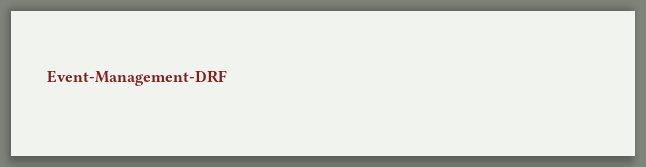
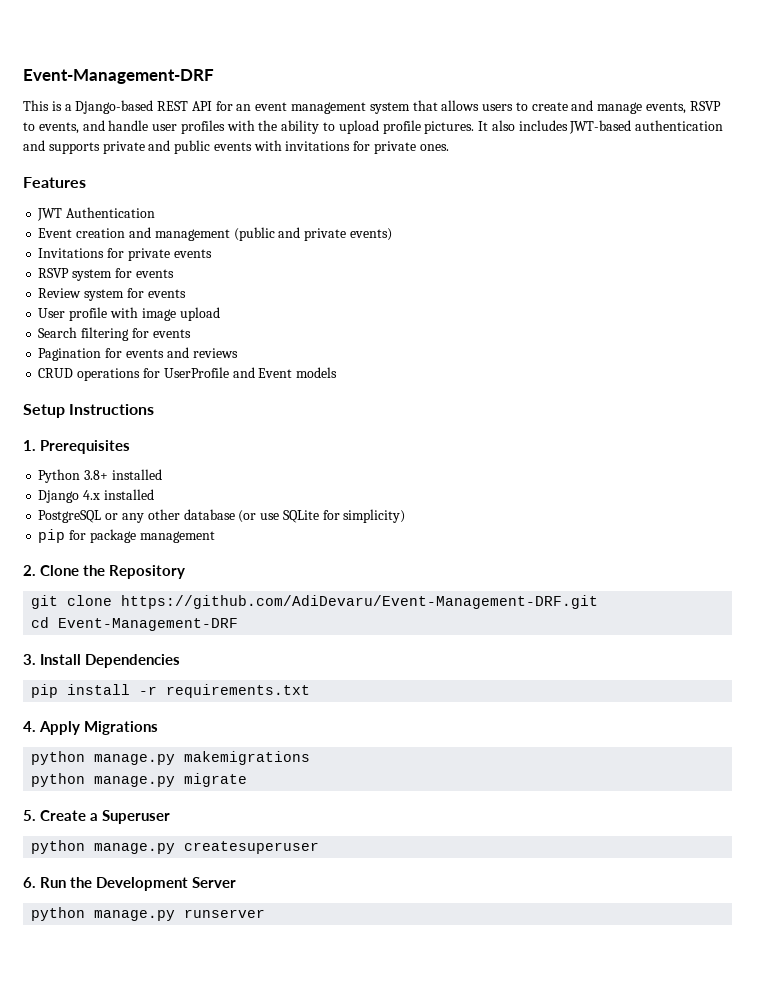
[47,70,227,86] Event-Management-DRF -> [23,69,214,84] [23,100,721,114] [23,120,724,134] [23,140,449,154] [23,177,86,188] [37,207,156,221] [38,227,392,241] [38,248,212,261] [38,268,174,281] [38,288,186,301] [38,307,220,321] [38,327,191,341] [38,347,238,361] [38,367,338,381] [23,404,155,418] [23,440,130,454] [38,469,162,483] [38,489,154,503] [38,509,406,523] [38,529,215,543] [23,565,185,579] [31,595,599,609] [31,617,239,631] [23,654,180,668] [31,684,311,698] [23,721,158,735] [31,751,311,765] [31,773,248,787] [23,810,170,824] [31,840,320,854] [23,877,236,891] [31,907,266,921] Event-Management-DRF // This is a Django-based REST API for an event management system that allows users to create and manage events, RSVP to events, and handle user profiles with the ability to upload profile pictures. It also includes JWT-based authentication and supports private and public events with invitations for private ones. // Features // JWT Authentication // Event creation and management (public and private events) // Invitations for private events // RSVP system for events // Review system for events // User profile with image upload // Search filtering for events // Pagination for events and reviews // CRUD operations for UserProfile and Event models // Setup Instructions // 1. Prerequisites // Python 3.8+ installed // Django 4.x installed // PostgreSQL or any other database (or use SQLite for simplicity) // pip for package management // 2. Clone the Repository // git clone https://github.com/AdiDevaru/Event-Management-DRF.git // cd Event-Management-DRF // 3. Install Dependencies // pip install -r requirements.txt // 4. Apply Migrations // python manage.py makemigrations // python manage.py migrate // 5. Create a Superuser // python manage.py createsuperuser // 6. Run the Development Server // python manage.py runserver

